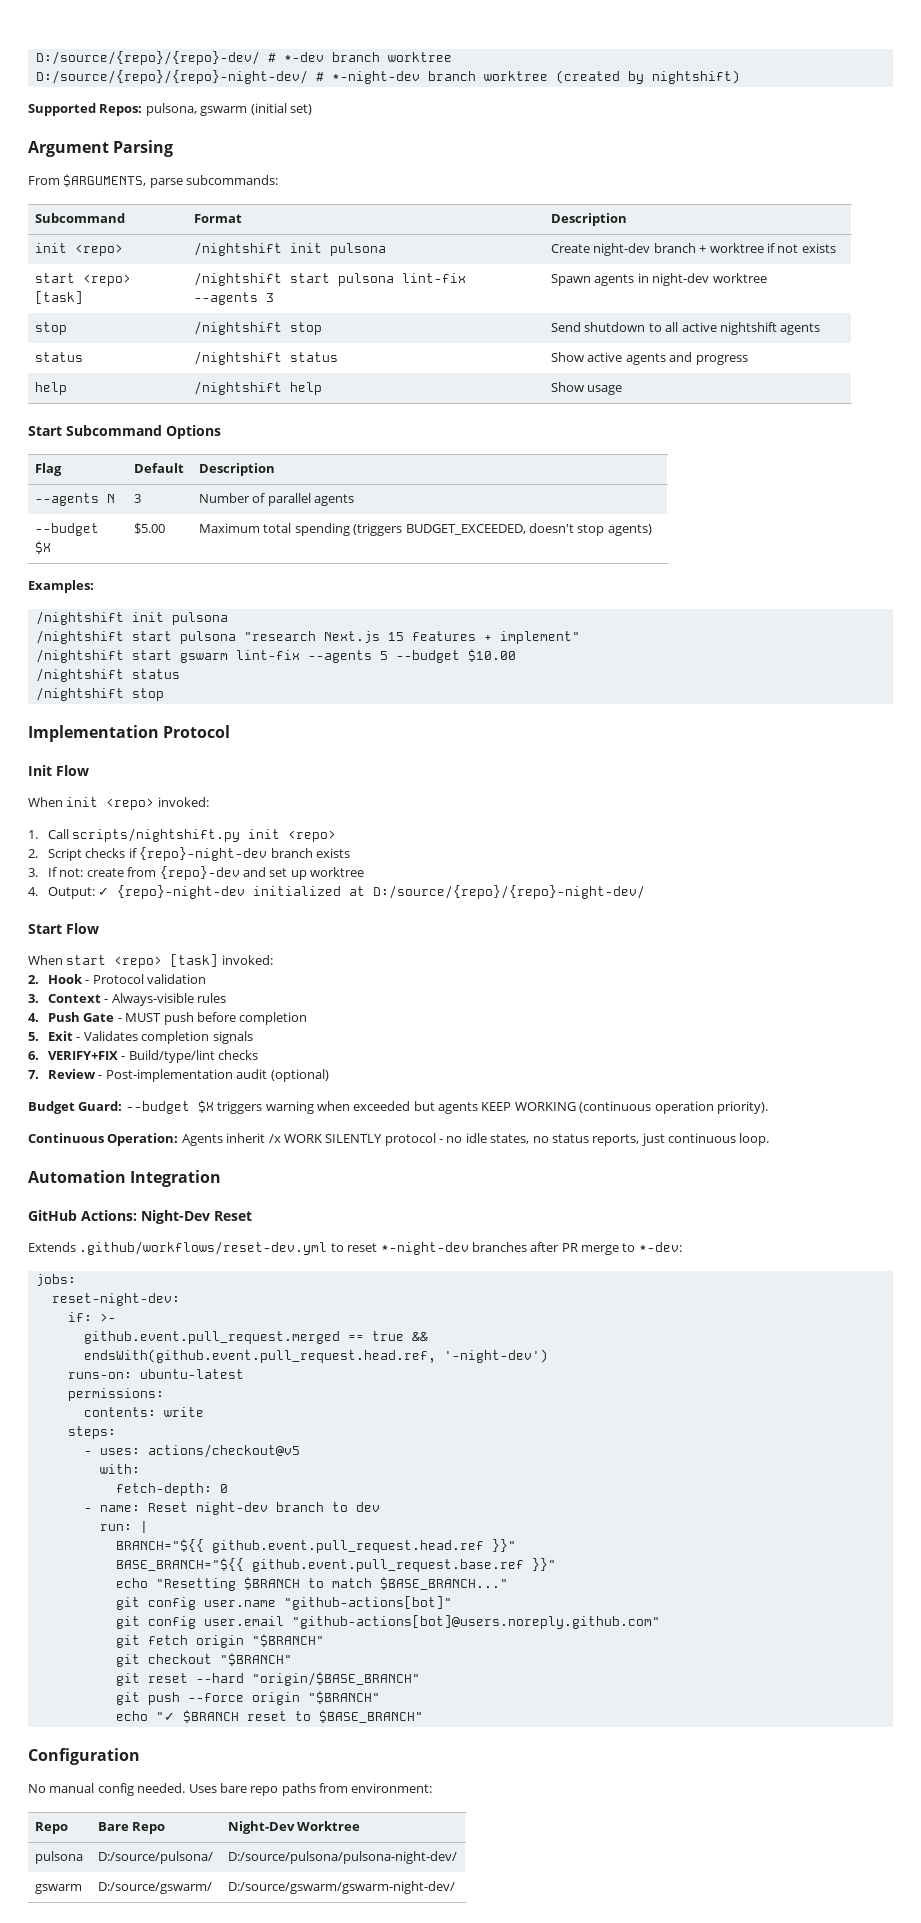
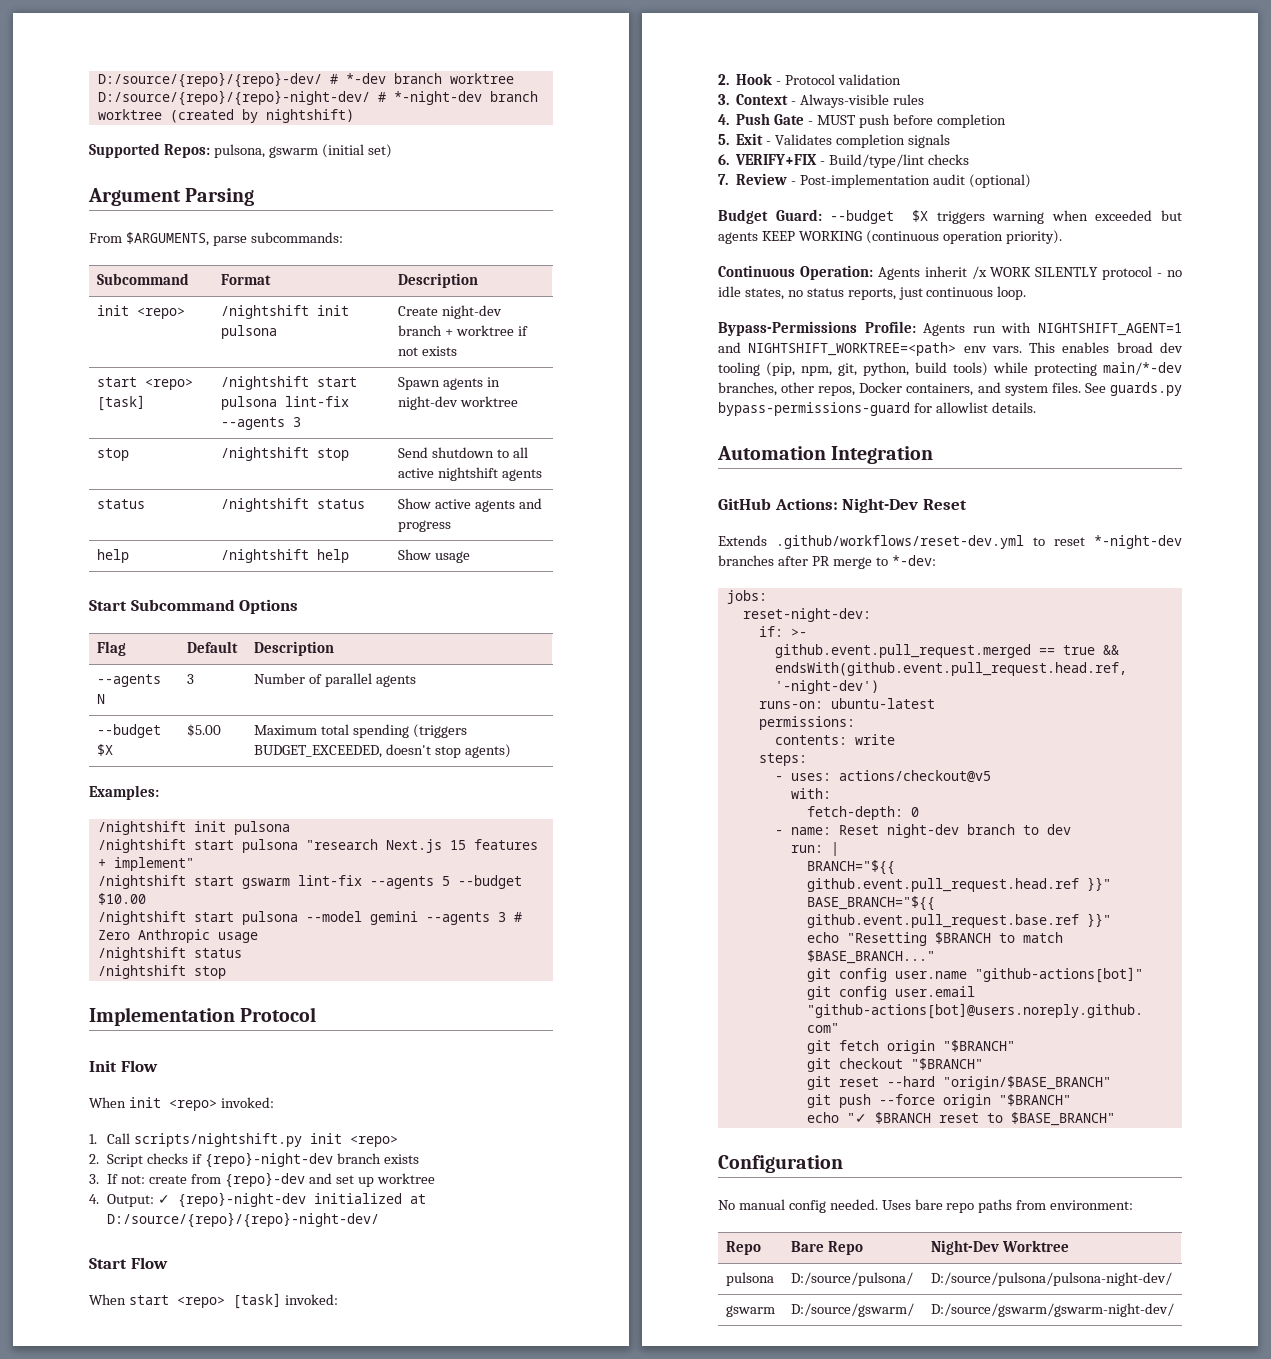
(516, 655) none -> [97,911,522,925] [97,929,258,943] // /nightshift start pulsona --model gemini --agents 3 # Zero Anthropic usage
(770, 1139) none -> [718,321,1182,336] [718,342,1183,356] [718,362,1182,376] [718,382,1182,396] [718,402,1036,416] // Bypass-Permissions Profile: Agents run with NIGHTSHIFT_AGENT=1 and NIGHTSHIFT_WORKTREE=<path> env vars. This enables broad dev tooling (pip, npm, git, python, build tools) while protecting main/*-dev branches, other repos, Docker containers, and system files. See guards.py bypass-permissions-guard for allowlist details.

